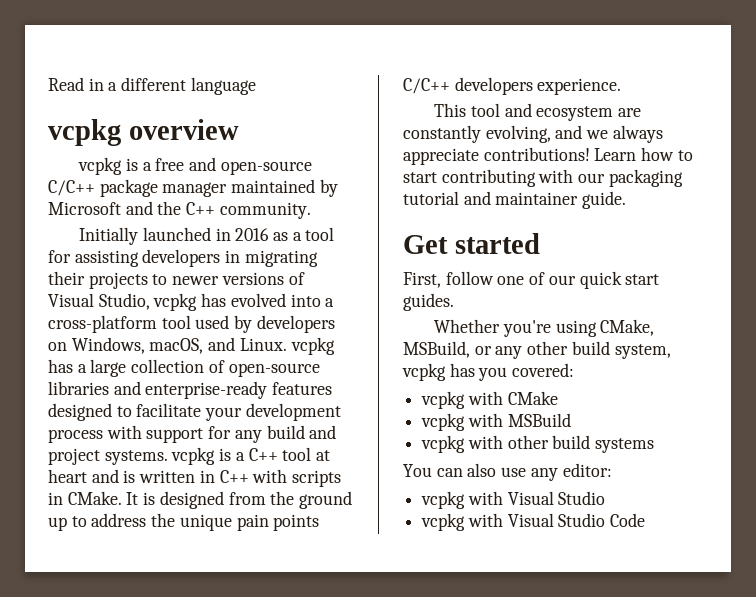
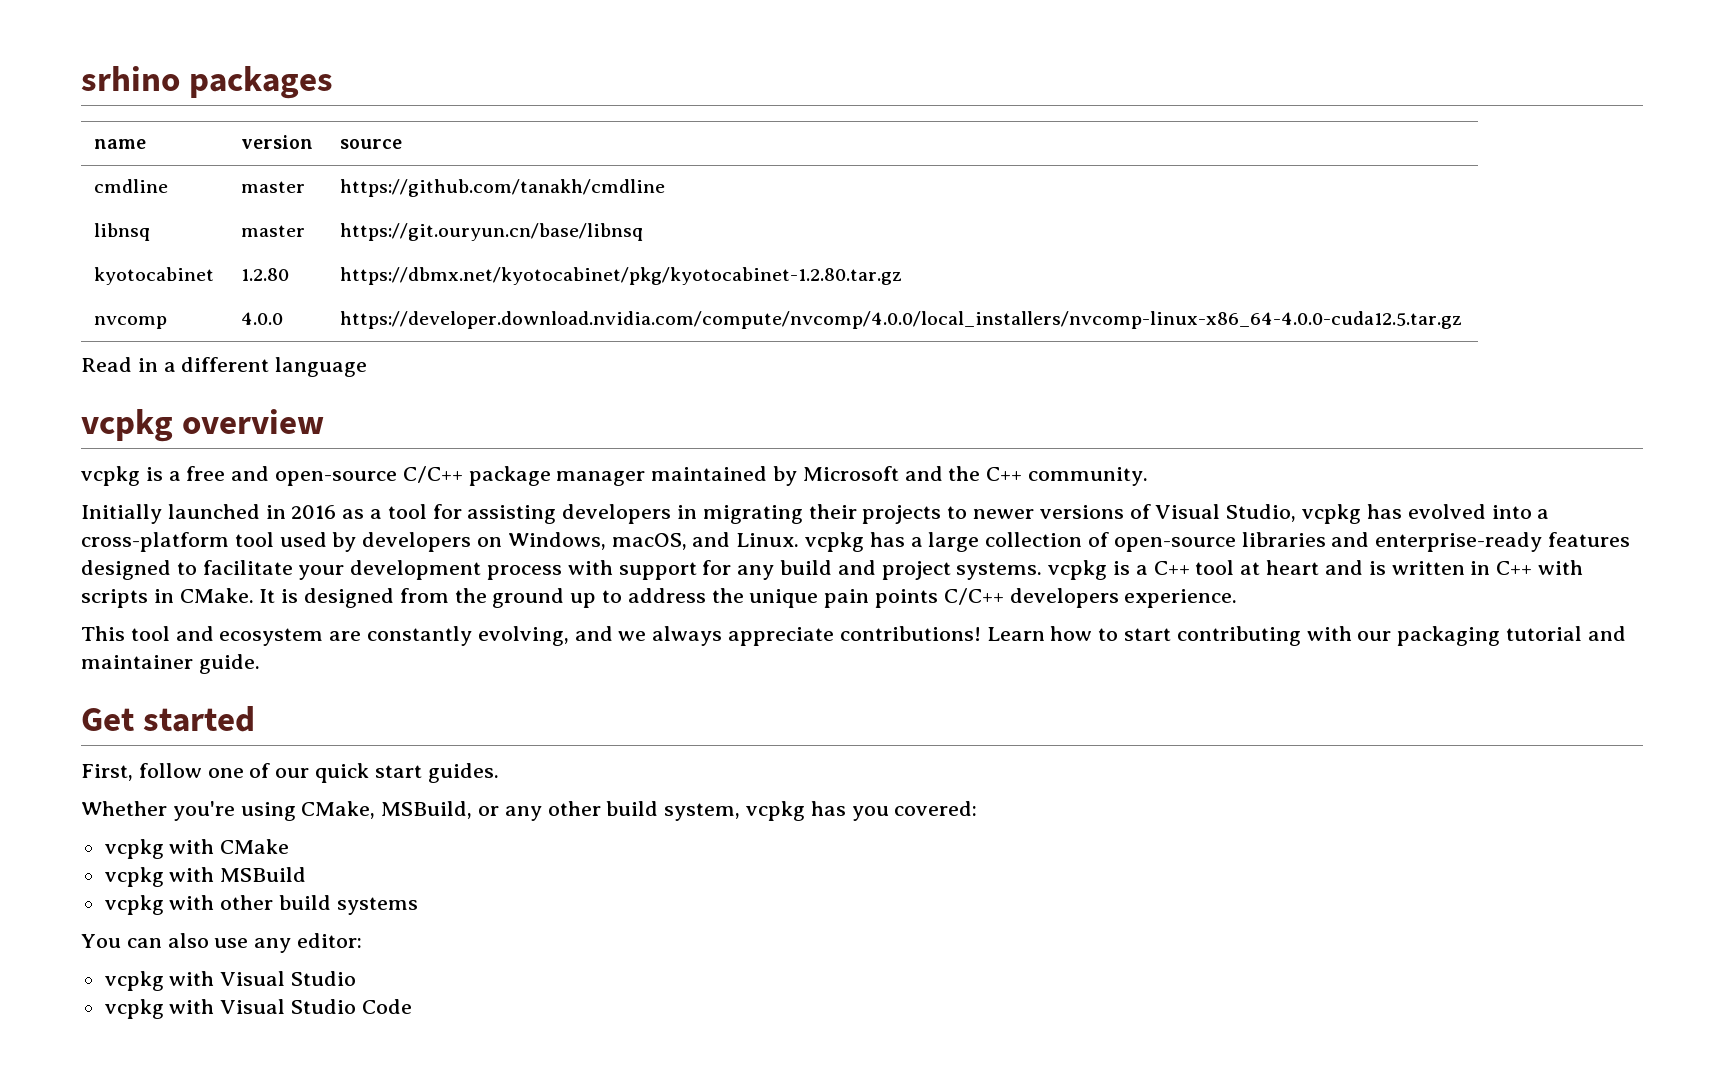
(48, 84) none -> [81,66,334,99] [94,139,147,149] [241,135,314,149] [340,139,403,149] [94,179,169,193] [241,181,306,193] [340,179,666,197] [94,223,151,241] [241,225,306,237] [340,223,644,241] [94,267,215,285] [241,268,290,281] [340,267,903,285] [94,316,168,329] [241,312,284,325] [340,311,1463,329] srhino packages // name | version | source // cmdline | master | https://github.com/tanakh/cmdline // libnsq | master | https://git.ouryun.cn/base/libnsq // kyotocabinet | 1.2.80 | https://dbmx.net/kyotocabinet/pkg/kyotocabinet-1.2.80.tar.gz // nvcomp | 4.0.0 | https://developer.download.nvidia.com/compute/nvcomp/4.0.0/local_installers/nvcomp-linux-x86_64-4.0.0-cuda12.5.tar.gz //

